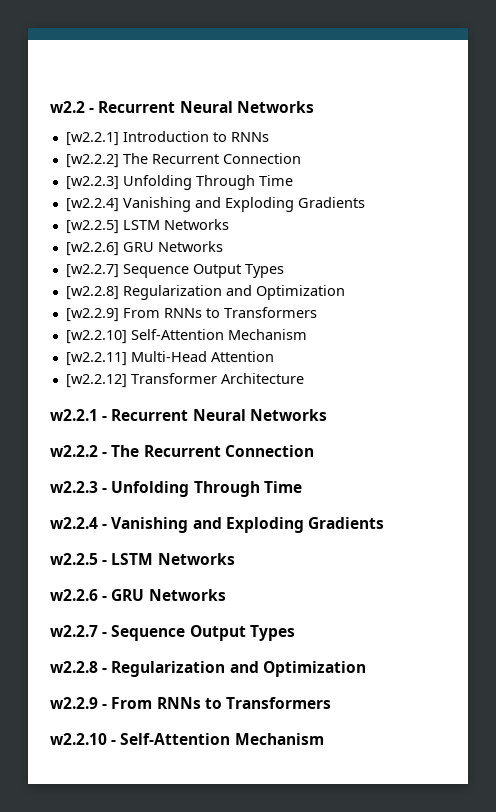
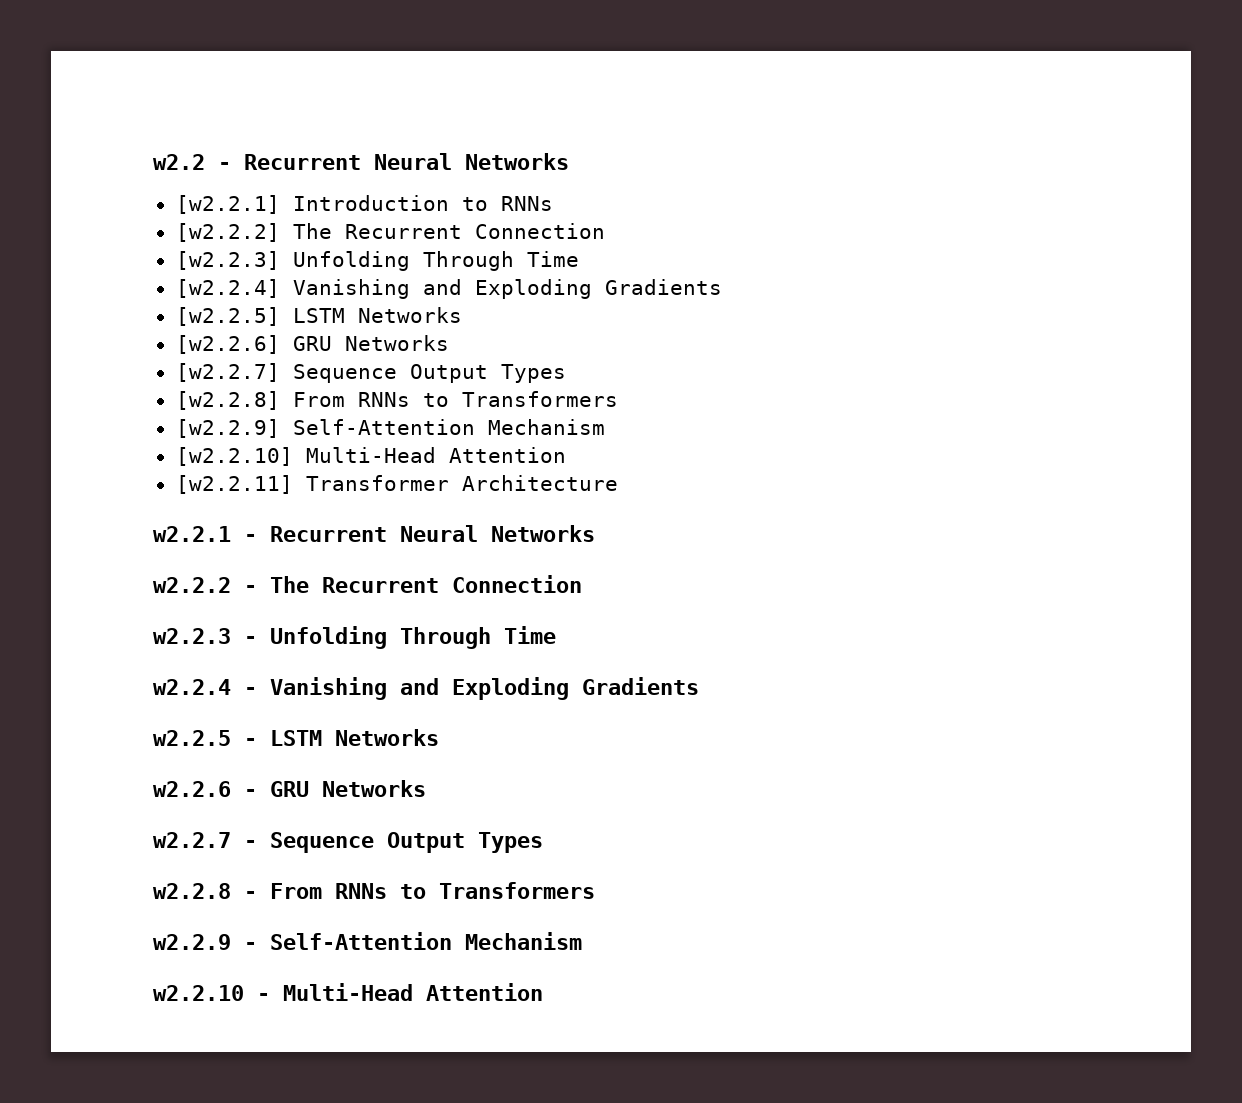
[122,285,345,300] [65,307,317,322] [65,329,307,344] [65,352,127,366] Regularization and Optimization // [w2.2.9] From RNNs to Transformers // [w2.2.10] Self-Attention Mechanism // [w2.2.11] -> [292,391,618,407] [175,419,605,438] [175,447,293,466] From RNNs to Transformers // [w2.2.9] Self-Attention Mechanism // [w2.2.10]
[65,374,127,388] [w2.2.12] -> [175,475,293,494] [w2.2.11]
[111,661,366,677] [50,697,331,709] [50,733,107,745] Regularization and Optimization // w2.2.9 - From RNNs to Transformers // w2.2.10 -> [270,882,595,899] [153,934,231,950] From RNNs to Transformers // w2.2.9
(324, 739) none -> [153,983,543,1001] // w2.2.10 - Multi-Head Attention

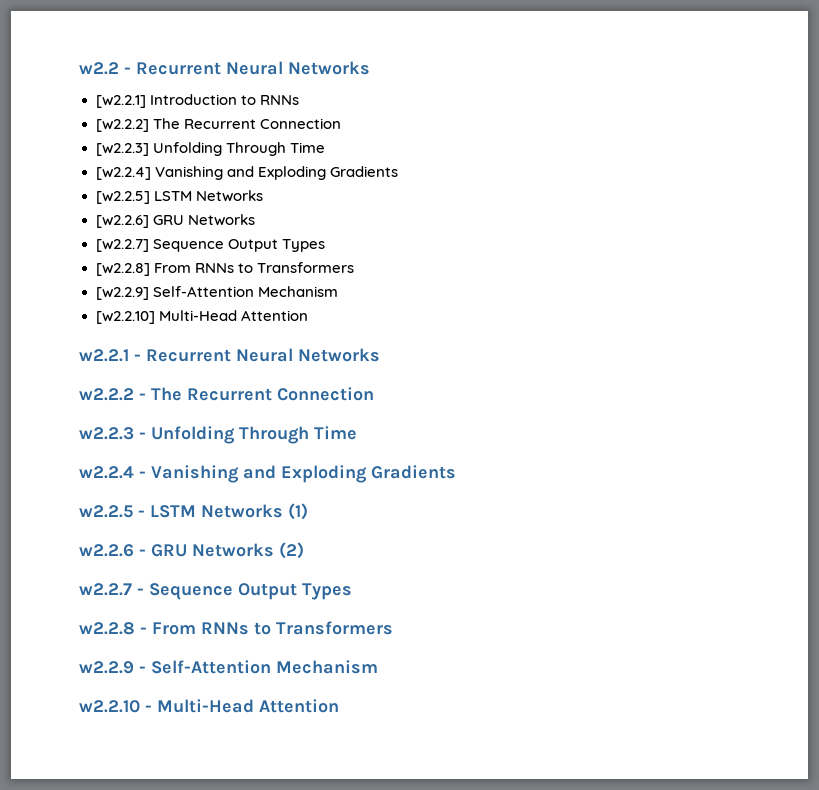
[175,475,618,494] // [w2.2.11] Transformer Architecture -> (308, 315) none
(439, 737) none -> [288,503,308,520] (1)
(426, 788) none -> [279,542,304,559] (2)

